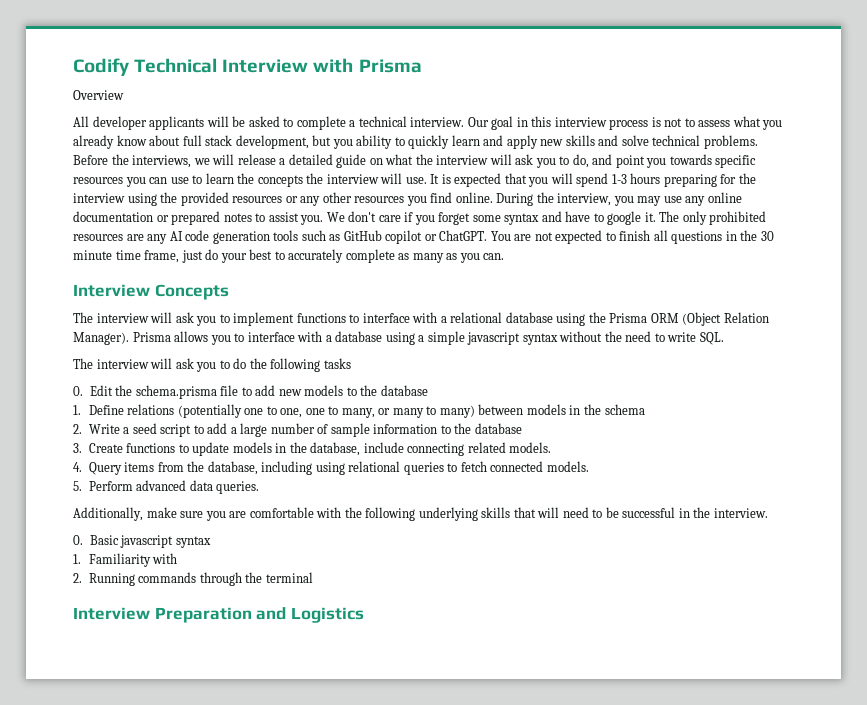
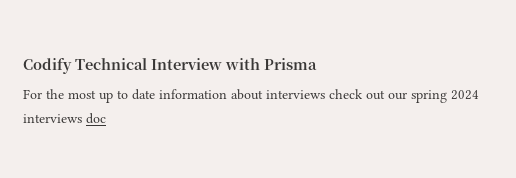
[73,90,124,100] [73,116,783,130] [73,135,758,149] [73,154,757,168] [73,173,756,187] [73,192,742,206] [73,211,767,225] [73,230,774,244] [73,249,505,263] [73,284,229,300] [73,312,769,326] [73,331,724,345] [73,358,351,372] [73,385,428,399] [73,404,645,418] [73,423,522,437] [73,442,552,456] [73,461,589,475] [73,480,260,494] [73,507,768,521] [73,535,211,548] [73,553,178,567] [73,572,313,586] [73,607,364,623] Overview // All developer applicants will be asked to complete a technical interview. Our goal in this interview process is not to assess what you already know about full stack development, but you ability to quickly learn and apply new skills and solve technical problems. Before the interviews, we will release a detailed guide on what the interview will ask you to do, and point you towards specific resources you can use to learn the concepts the interview will use. It is expected that you will spend 1-3 hours preparing for the interview using the provided resources or any other resources you find online. During the interview, you may use any online documentation or prepared notes to assist you. We don't care if you forget some syntax and have to google it. The only prohibited resources are any AI code generation tools such as GitHub copilot or ChatGPT. You are not expected to finish all questions in the 30 minute time frame, just do your best to accurately complete as many as you can. // Interview Concepts // The interview will ask you to implement functions to interface with a relational database using the Prisma ORM (Object Relation Manager). Prisma allows you to interface with a database using a simple javascript syntax without the need to write SQL. // The interview will ask you to do the following tasks // 0. Edit the schema.prisma file to add new models to the database // 1. Define relations (potentially one to one, one to many, or many to many) between models in the schema // 2. Write a seed script to add a large number of sample information to the database // 3. Create functions to update models in the database, include connecting related models. // 4. Query items from the database, including using relational queries to fetch connected models. // 5. Perform advanced data queries. // Additionally, make sure you are comfortable with the following underlying skills that will need to be successful in the interview. // 0. Basic javascript syntax // 1. Familiarity with // 2. Running commands through the terminal // Interview Preparation and Logistics -> [23,89,479,103] [23,113,106,124] For the most up to date information about interviews check out our spring 2024 interviews doc

